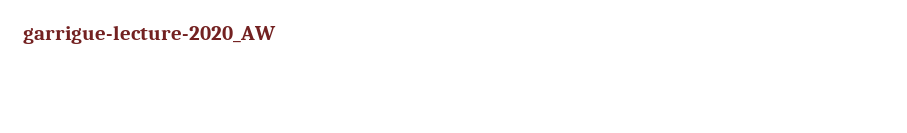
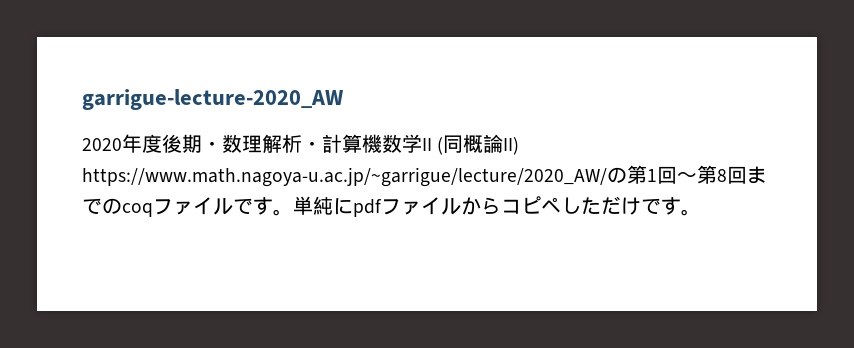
(276, 34) none -> [82,134,520,155] [82,165,767,187] [82,196,701,217] // 2020年度後期・数理解析・計算機数学II (同概論II) https://www.math.nagoya-u.ac.jp/~garrigue/lecture/2020_AW/の第1回〜第8回までのcoqファイルです。単純にpdfファイルからコピペしただけです。

